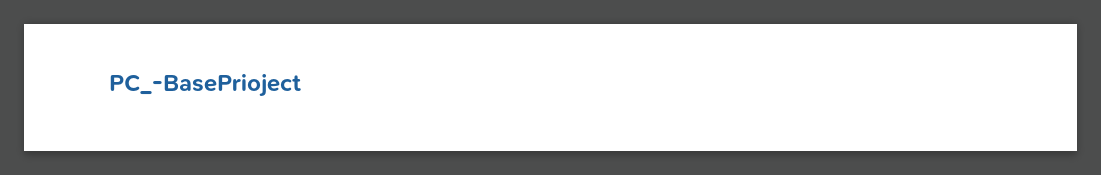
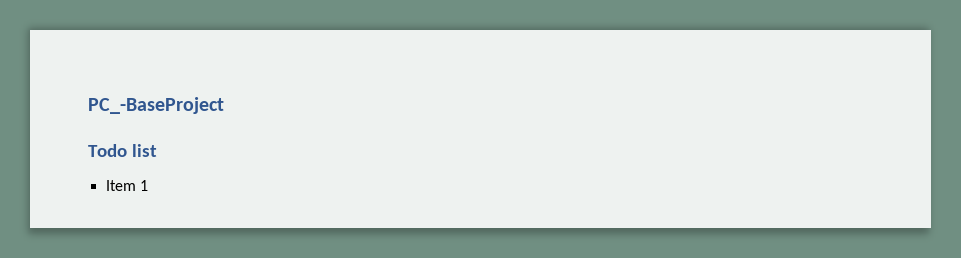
[109,74,301,97] PC_-BasePrioject -> [88,97,224,114] [88,144,157,157] [105,180,148,191] PC_-BaseProject // Todo list // Item 1

